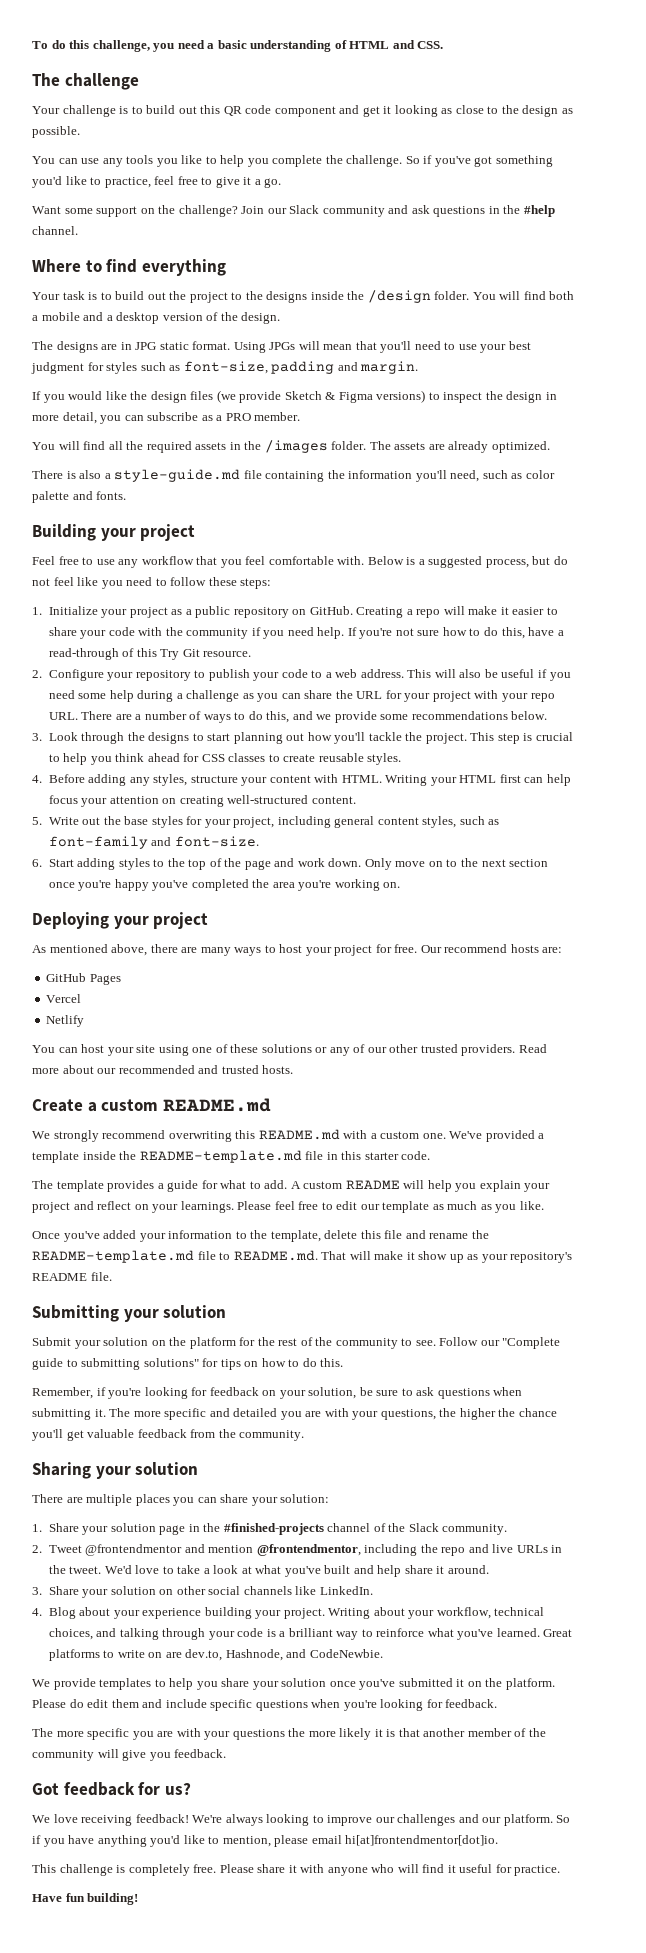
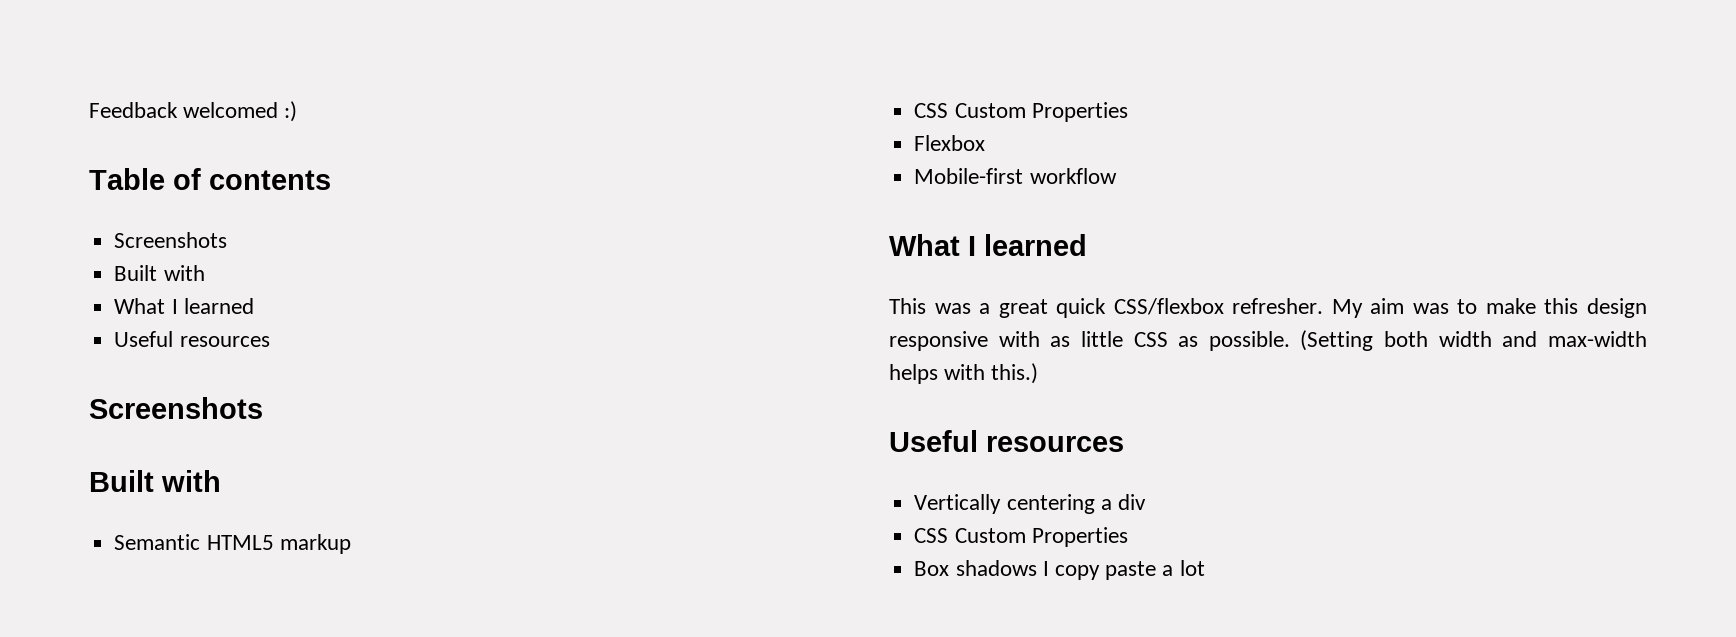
[32,40,444,52] [32,73,139,90] [32,105,573,117] [32,126,80,138] [32,155,553,167] [32,176,282,188] [32,205,555,217] [32,226,78,235] [32,259,226,276] [32,290,575,303] [32,312,281,324] [32,341,531,353] [31,361,419,374] [32,390,557,403] [32,412,301,424] [32,440,550,453] [32,469,555,482] [32,491,127,503] [32,524,196,541] [32,556,568,568] [32,577,272,589] [32,606,559,618] [48,627,564,639] [48,648,252,660] [32,669,571,681] [48,690,555,702] [48,711,548,723] [32,732,574,744] [48,753,402,765] [32,774,571,786] [48,795,356,807] [32,816,500,828] [48,836,259,849] [32,858,549,870] [48,879,401,891] [32,912,209,929] [32,944,563,956] [46,973,121,985] [46,994,82,1003] [46,1015,85,1027] [32,1044,547,1056] [32,1065,294,1074] [32,1098,271,1112] [32,1129,545,1142] [32,1150,431,1163] [32,1180,551,1192] [32,1201,544,1213] [32,1230,489,1242] [32,1250,573,1263] [32,1272,112,1281] [32,1305,227,1322] [32,1337,561,1349] [32,1358,344,1370] [32,1387,523,1399] [32,1408,557,1420] [32,1429,305,1441] [32,1462,199,1479] [32,1494,330,1506] [32,1523,508,1535] [32,1544,563,1556] [48,1565,490,1577] [32,1586,373,1598] [32,1607,545,1619] [48,1628,573,1640] [48,1649,383,1661] [32,1678,555,1690] [32,1699,498,1711] [32,1728,546,1740] [32,1749,227,1761] [32,1782,191,1796] [32,1814,571,1826] [32,1835,499,1847] [32,1864,561,1876] [32,1893,139,1905] To do this challenge, you need a basic understanding of HTML and CSS. // The challenge // Your challenge is to build out this QR code component and get it looking as close to the design as possible. // You can use any tools you like to help you complete the challenge. So if you've got something you'd like to practice, feel free to give it a go. // Want some support on the challenge? Join our Slack community and ask questions in the #help channel. // Where to find everything // Your task is to build out the project to the designs inside the /design folder. You will find both a mobile and a desktop version of the design. // The designs are in JPG static format. Using JPGs will mean that you'll need to use your best judgment for styles such as font-size, padding and margin. // If you would like the design files (we provide Sketch & Figma versions) to inspect the design in more detail, you can subscribe as a PRO member. // You will find all the required assets in the /images folder. The assets are already optimized. // There is also a style-guide.md file containing the information you'll need, such as color palette and fonts. // Building your project // Feel free to use any workflow that you feel comfortable with. Below is a suggested process, but do not feel like you need to follow these steps: // 1. Initialize your project as a public repository on GitHub. Creating a repo will make it easier to share your code with the community if you need help. If you're not sure how to do this, have a read-through of this Try Git resource. // 2. Configure your repository to publish your code to a web address. This will also be useful if you need some help during a challenge as you can share the URL for your project with your repo URL. There are a number of ways to do this, and we provide some recommendations below. // 3. Look through the designs to start planning out how you'll tackle the project. This step is crucial to help you think ahead for CSS classes to create reusable styles. // 4. Before adding any styles, structure your content with HTML. Writing your HTML first can help focus your attention on creating well-structured content. // 5. Write out the base styles for your project, including general content styles, such as font-family and font-size. // 6. Start adding styles to the top of the page and work down. Only move on to the next section once you're happy you've completed the area you're working on. // Deploying your project // As mentioned above, there are many ways to host your project for free. Our recommend hosts are: // GitHub Pages // Vercel // Netlify // You can host your site using one of these solutions or any of our other trusted providers. Read more about our recommended and trusted hosts. // Create a custom README.md // We strongly recommend overwriting this README.md with a custom one. We've provided a template inside the README-template.md file in this starter code. // The template provides a guide for what to add. A custom README will help you explain your project and reflect on your learnings. Please feel free to edit our template as much as you like. // Once you've added your information to the template, delete this file and rename the README-template.md file to README.md. That will make it show up as your repository's README file. // Submitting your solution // Submit your solution on the platform for the rest of the community to see. Follow our "Complete guide to submitting solutions" for tips on how to do this. // Remember, if you're looking for feedback on your solution, be sure to ask questions when submitting it. The more specific and detailed you are with your questions, the higher the chance you'll get valuable feedback from the community. // Sharing your solution // There are multiple places you can share your solution: // 1. Share your solution page in the #finished-projects channel of the Slack community. // 2. Tweet @frontendmentor and mention @frontendmentor, including the repo and live URLs in the tweet. We'd love to take a look at what you've built and help share it around. // 3. Share your solution on other social channels like LinkedIn. // 4. Blog about your experience building your project. Writing about your workflow, technical choices, and talking through your code is a brilliant way to reinforce what you've learned. Great platforms to write on are dev.to, Hashnode, and CodeNewbie. // We provide templates to help you share your solution once you've submitted it on the platform. Please do edit them and include specific questions when you're looking for feedback. // The more specific you are with your questions the more likely it is that another member of the community will give you feedback. // Got feedback for us? // We love receiving feedback! We're always looking to improve our challenges and our platform. So if you have anything you'd like to mention, please email hi[at]frontendmentor[dot]io. // This challenge is completely free. Please share it with anyone who will find it useful for practice. // Have fun building! -> [89,101,298,122] [89,168,331,190] [114,232,228,248] [114,265,205,281] [114,298,254,314] [114,331,270,347] [89,397,263,419] [89,470,221,492] [114,534,351,554] [914,102,1128,122] [914,135,986,151] [914,168,1117,184] [889,234,1087,256] [889,298,1647,318] [889,330,1647,351] [889,363,1039,384] [889,430,1124,452] [914,494,1146,514] [914,527,1128,547] [914,560,1205,580] Feedback welcomed :) // Table of contents // Screenshots // Built with // What I learned // Useful resources // Screenshots // Built with // Semantic HTML5 markup // CSS Custom Properties // Flexbox // Mobile-first workflow // What I learned // This was a great quick CSS/flexbox refresher. My aim was to make this design responsive with as little CSS as possible. (Setting both width and max-width helps with this.) // Useful resources // Vertically centering a div // CSS Custom Properties // Box shadows I copy paste a lot

